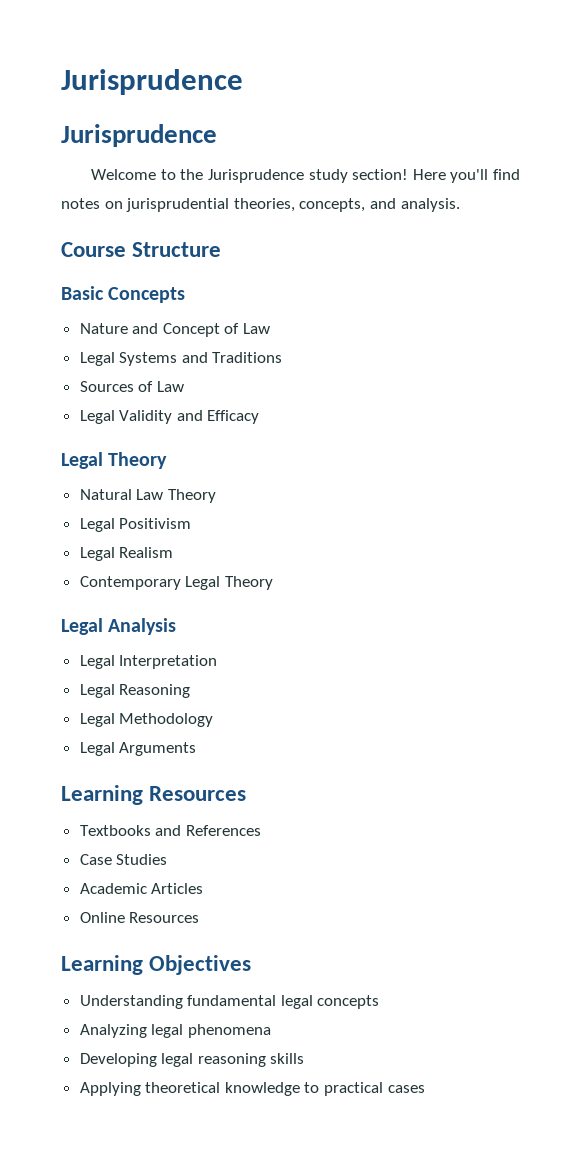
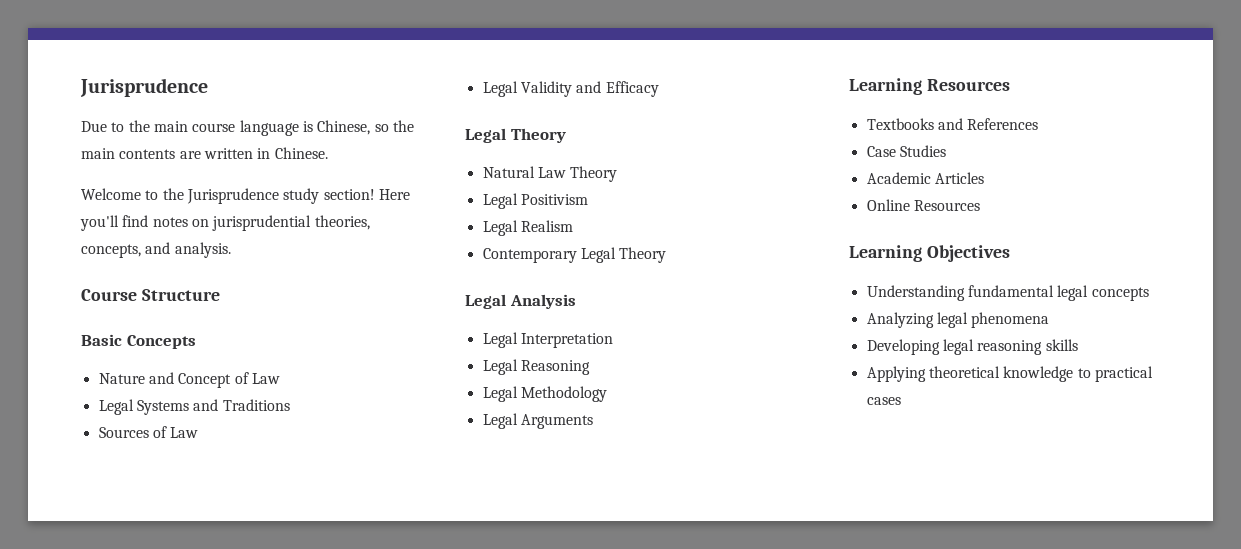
[61,69,243,95] [61,124,217,147] Jurisprudence // Jurisprudence -> [80,78,208,97] [81,120,414,136] [81,147,328,159] Jurisprudence // Due to the main course language is Chinese, so the main contents are written in Chinese.

